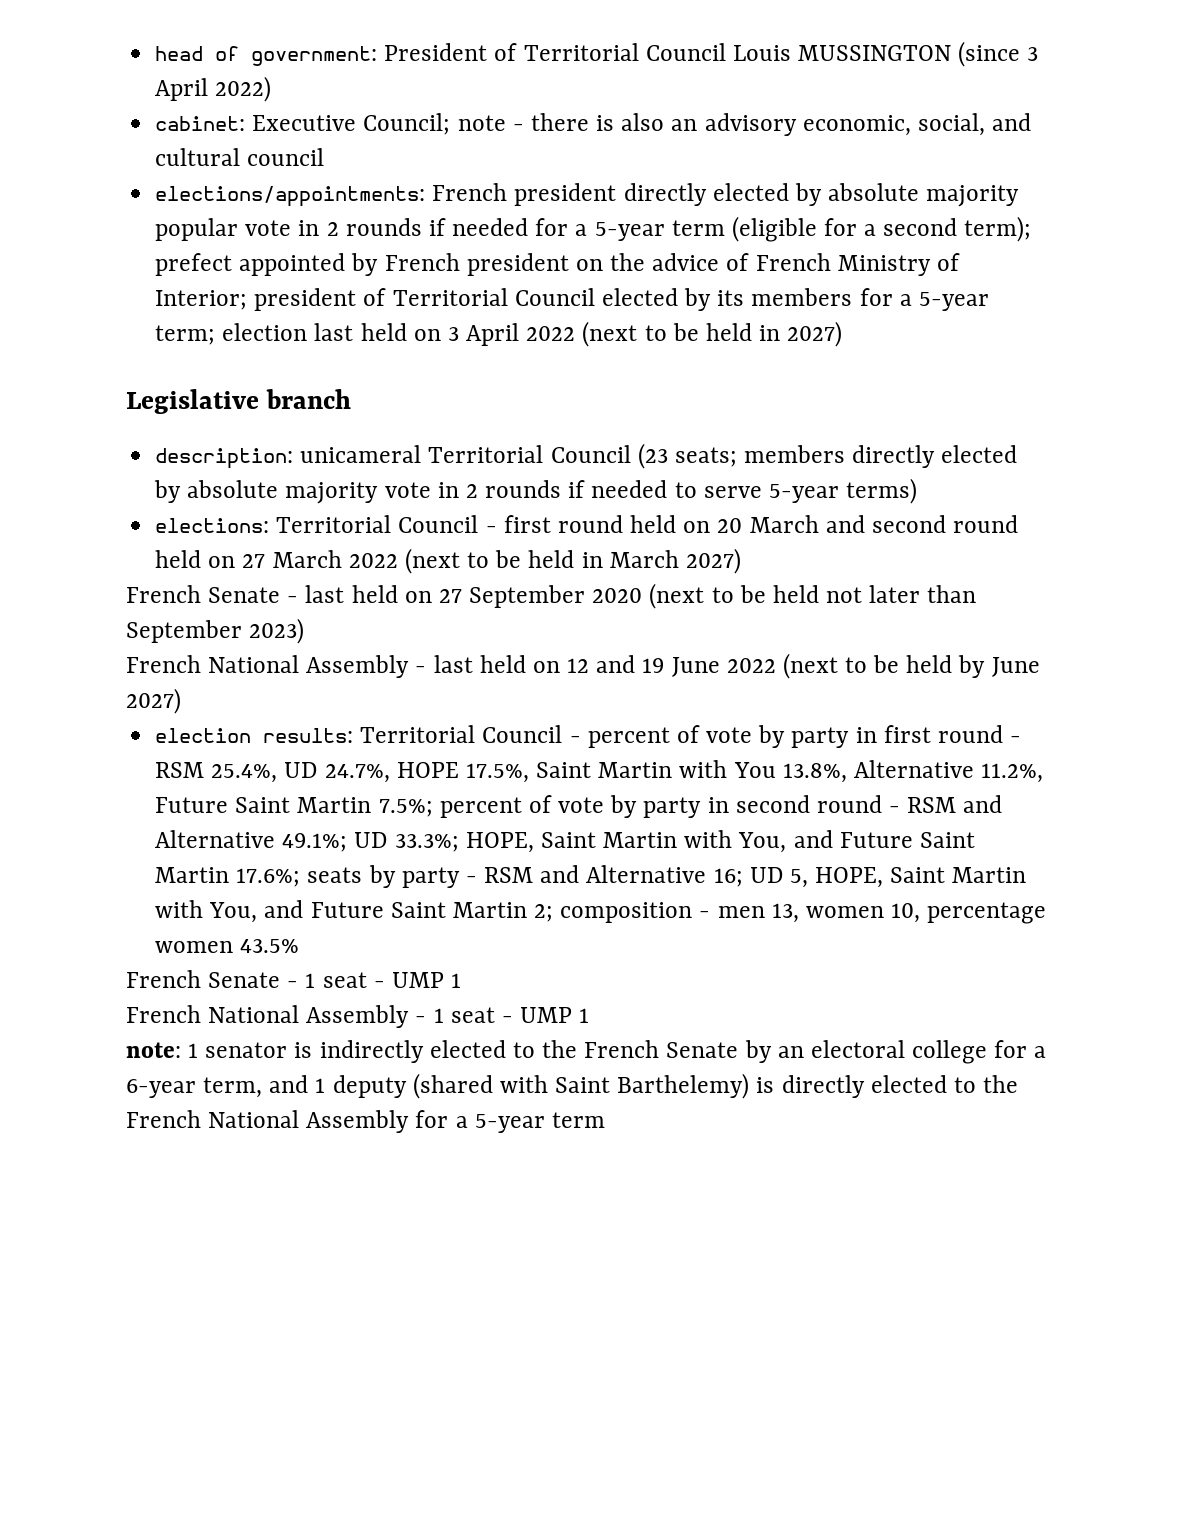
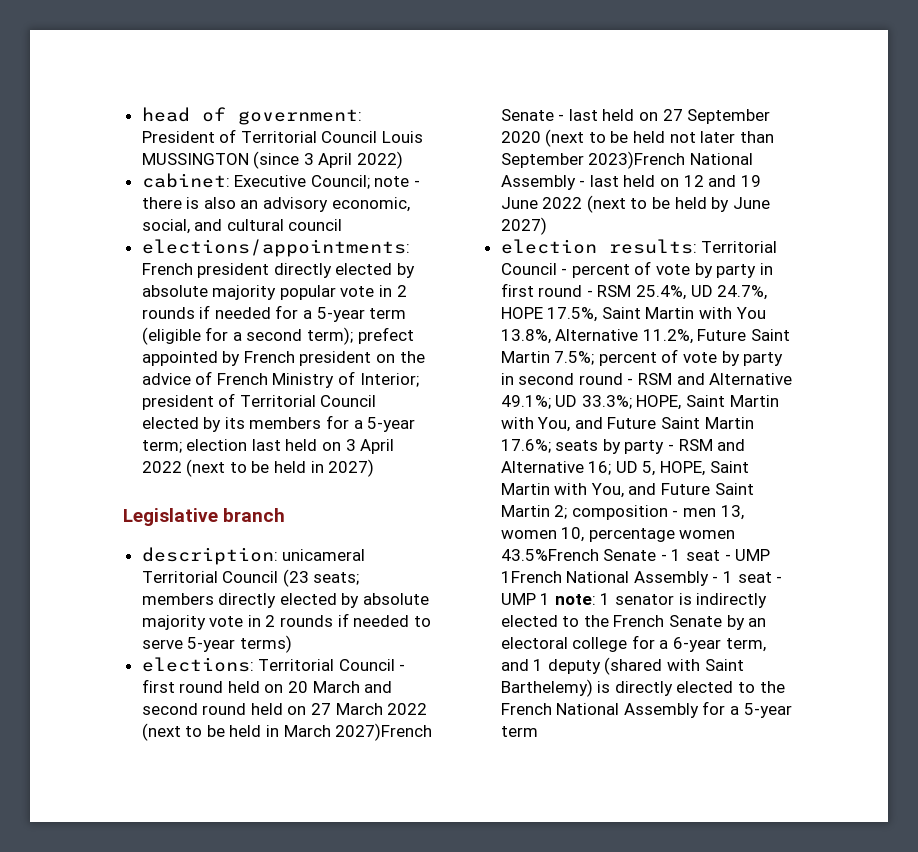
[685,548,741,574] [126,585,201,603] 2027) // French -> [335,723,433,741] 2027)French
[249,618,305,644] [126,655,201,673] 2023) // French -> [588,151,686,169] 2023)French
[240,939,300,953] [126,970,201,988] 43.5% // French -> [500,549,599,561] 43.5%French
[451,973,462,988] [126,1005,201,1023] 1 // French -> [500,571,562,583] 1French
(590, 1015) // -> (551, 599) none

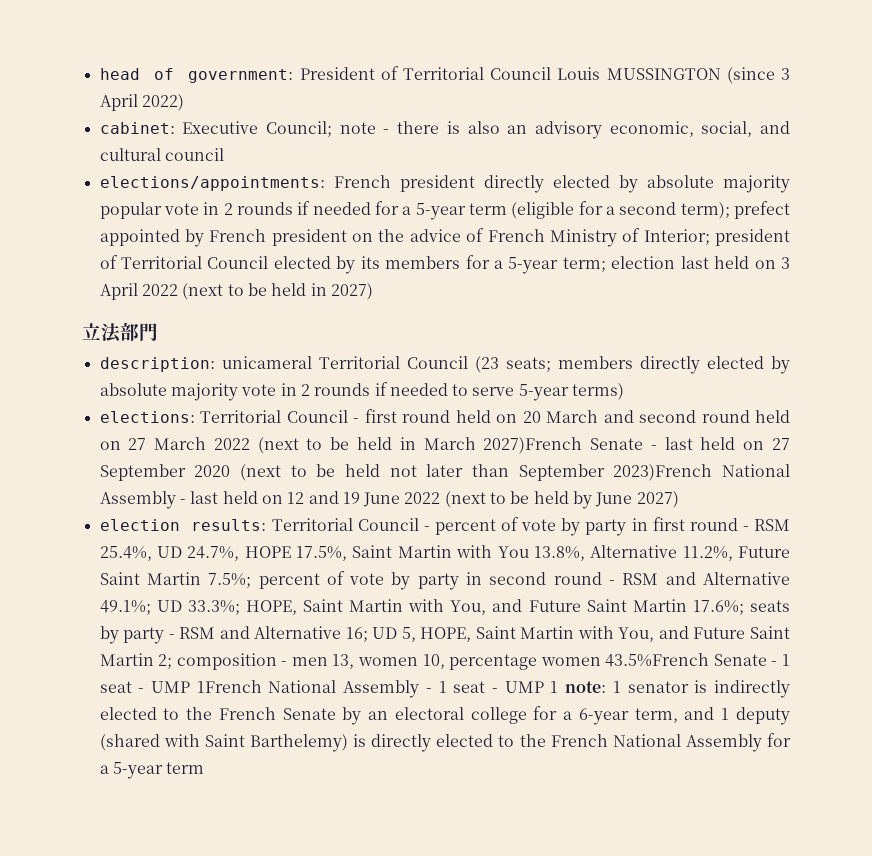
[123,508,286,526] Legislative branch -> [82,322,158,343] 立法部門

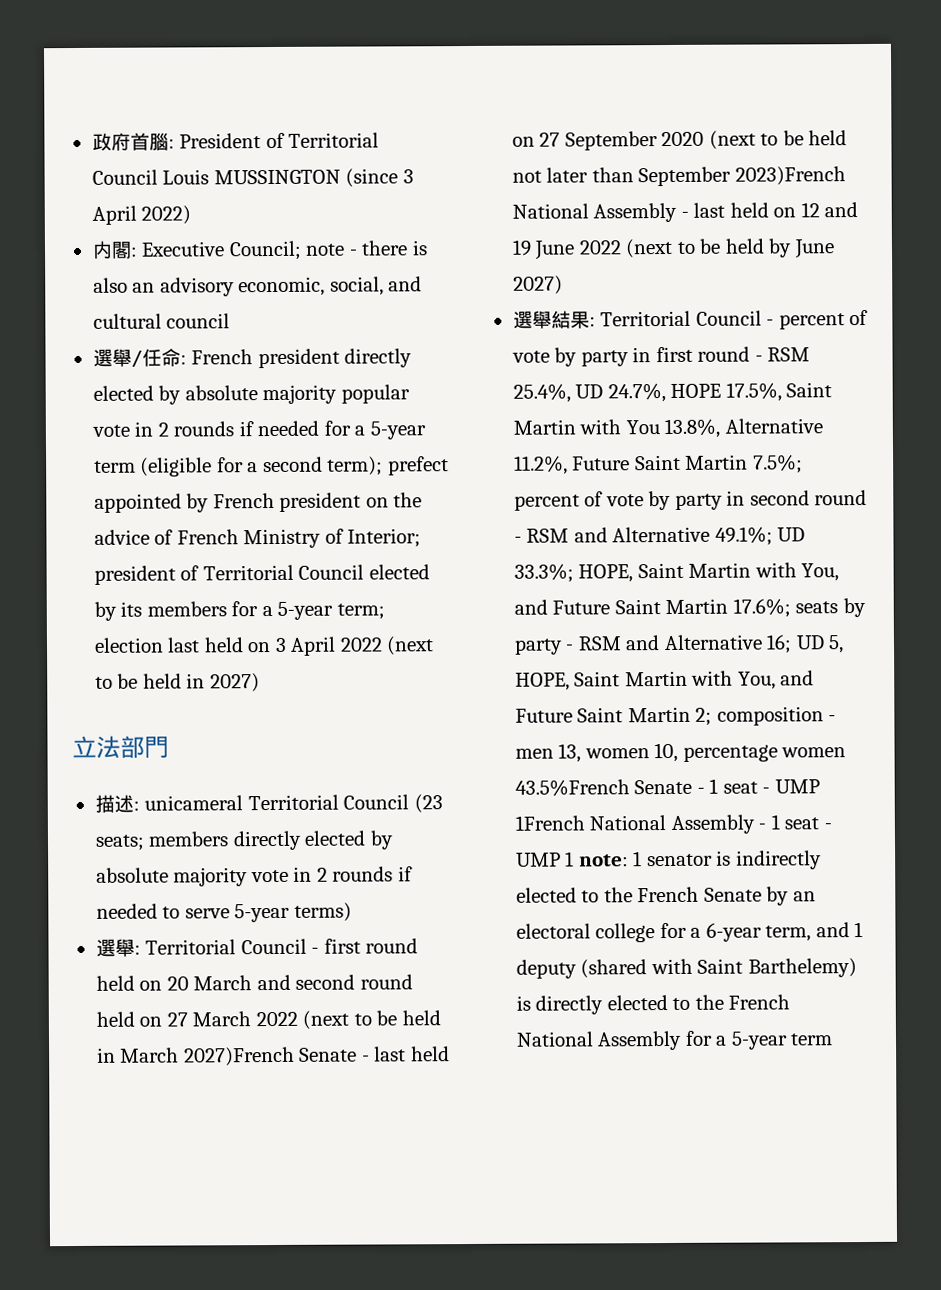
[99,68,294,83] head of government: -> [91,132,175,151] 政府首腦:
[99,122,175,134] cabinet: -> [91,240,138,259] 内閣:
[99,176,325,191] elections/appointments: -> [92,348,187,367] 選舉/任命:
[99,357,215,372] description: -> [94,794,140,813] 描述:
[99,411,195,423] elections: -> [95,938,141,957] 選舉:
[99,519,267,531] election results: -> [512,310,596,329] 選舉結果:

